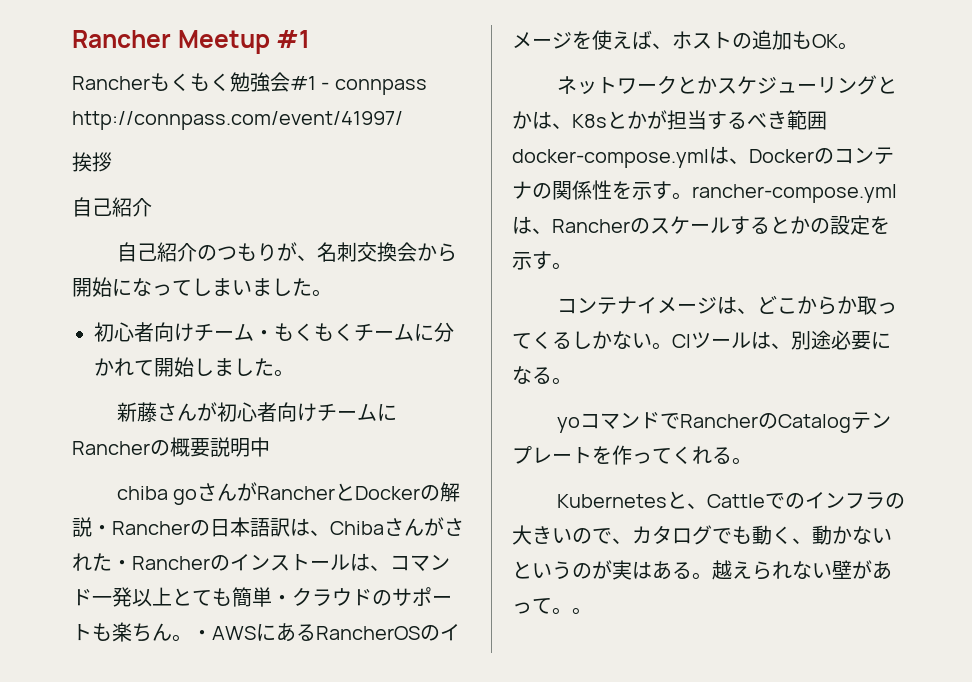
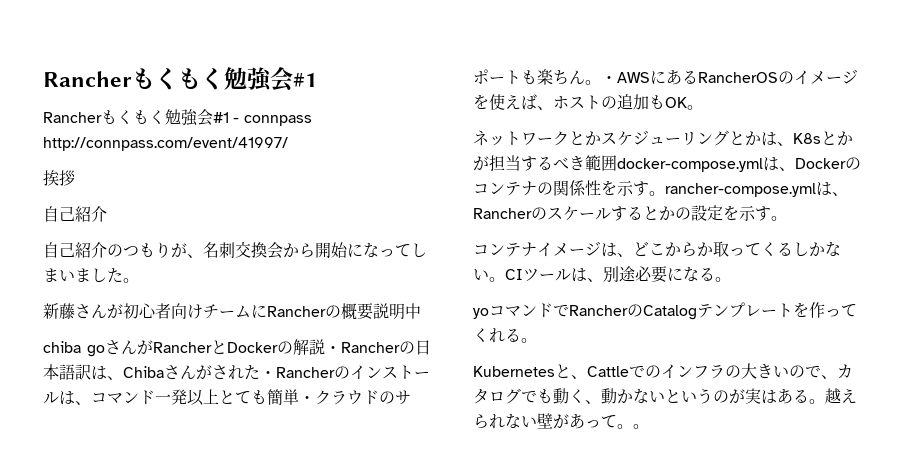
[72,30,270,54] Rancher Meetup -> [43,67,293,92] Rancherもくもく勉強会
[94,322,454,342] [94,357,294,377] // 初心者向けチーム・もくもくチームに分かれて開始しました。 -> (139, 280) none

